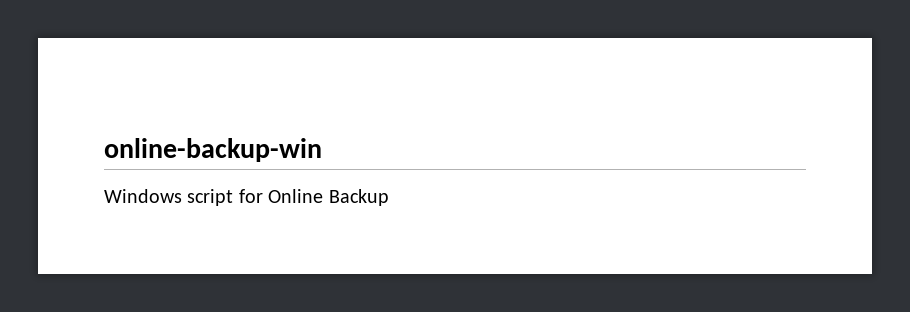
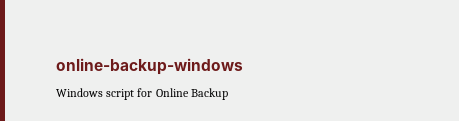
[104,138,322,162] online-backup-win -> [56,58,243,75] online-backup-windows

